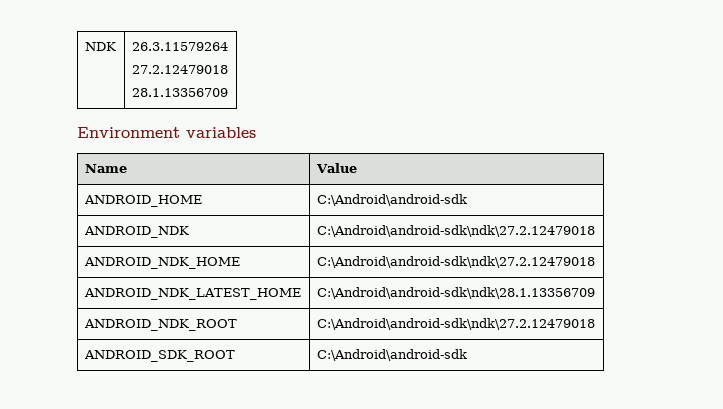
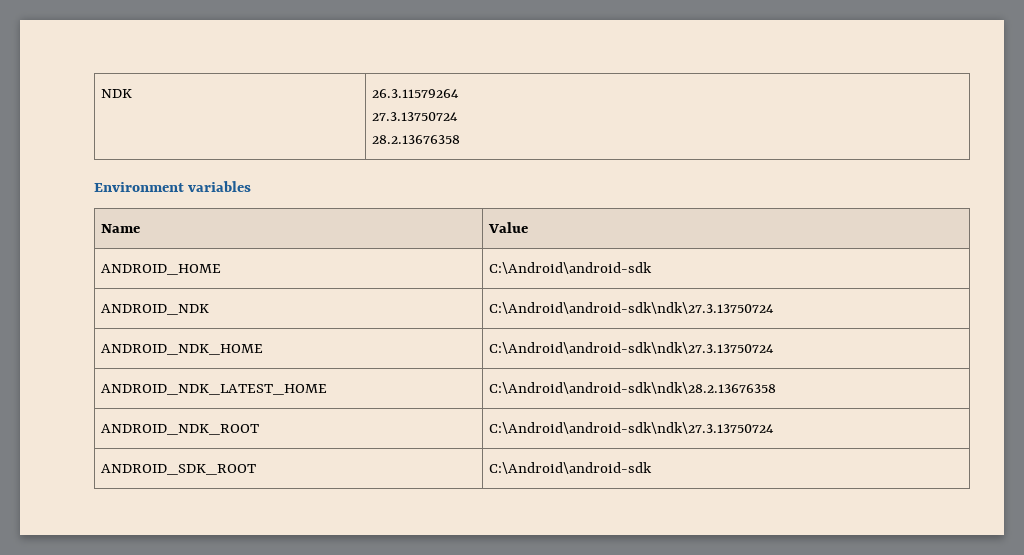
[131,65,228,74] [131,88,228,97] 27.2.12479018 // 28.1.13356709 -> [372,112,459,121] [372,135,461,144] 27.3.13750724 // 28.2.13676358
[316,225,595,237] C:\Android\android-sdk\ndk\27.2.12479018 -> [489,302,775,314] C:\Android\android-sdk\ndk\27.3.13750724
[316,256,595,268] C:\Android\android-sdk\ndk\27.2.12479018 -> [489,342,775,354] C:\Android\android-sdk\ndk\27.3.13750724
[316,287,595,299] C:\Android\android-sdk\ndk\28.1.13356709 -> [489,382,777,394] C:\Android\android-sdk\ndk\28.2.13676358
[316,318,595,330] C:\Android\android-sdk\ndk\27.2.12479018 -> [489,422,775,434] C:\Android\android-sdk\ndk\27.3.13750724

